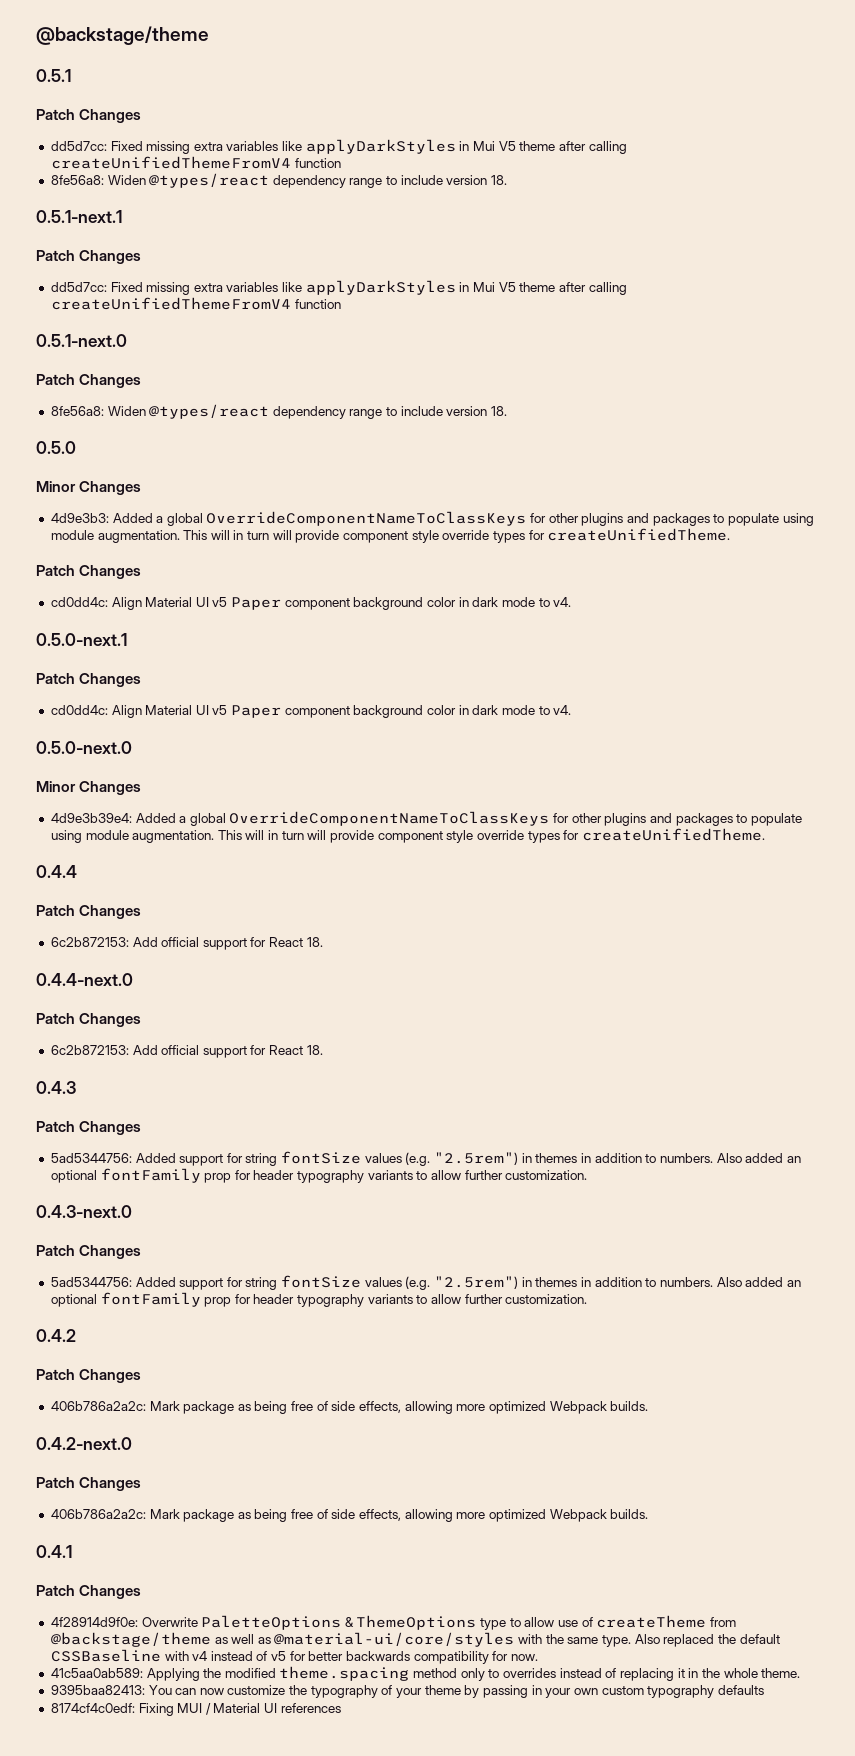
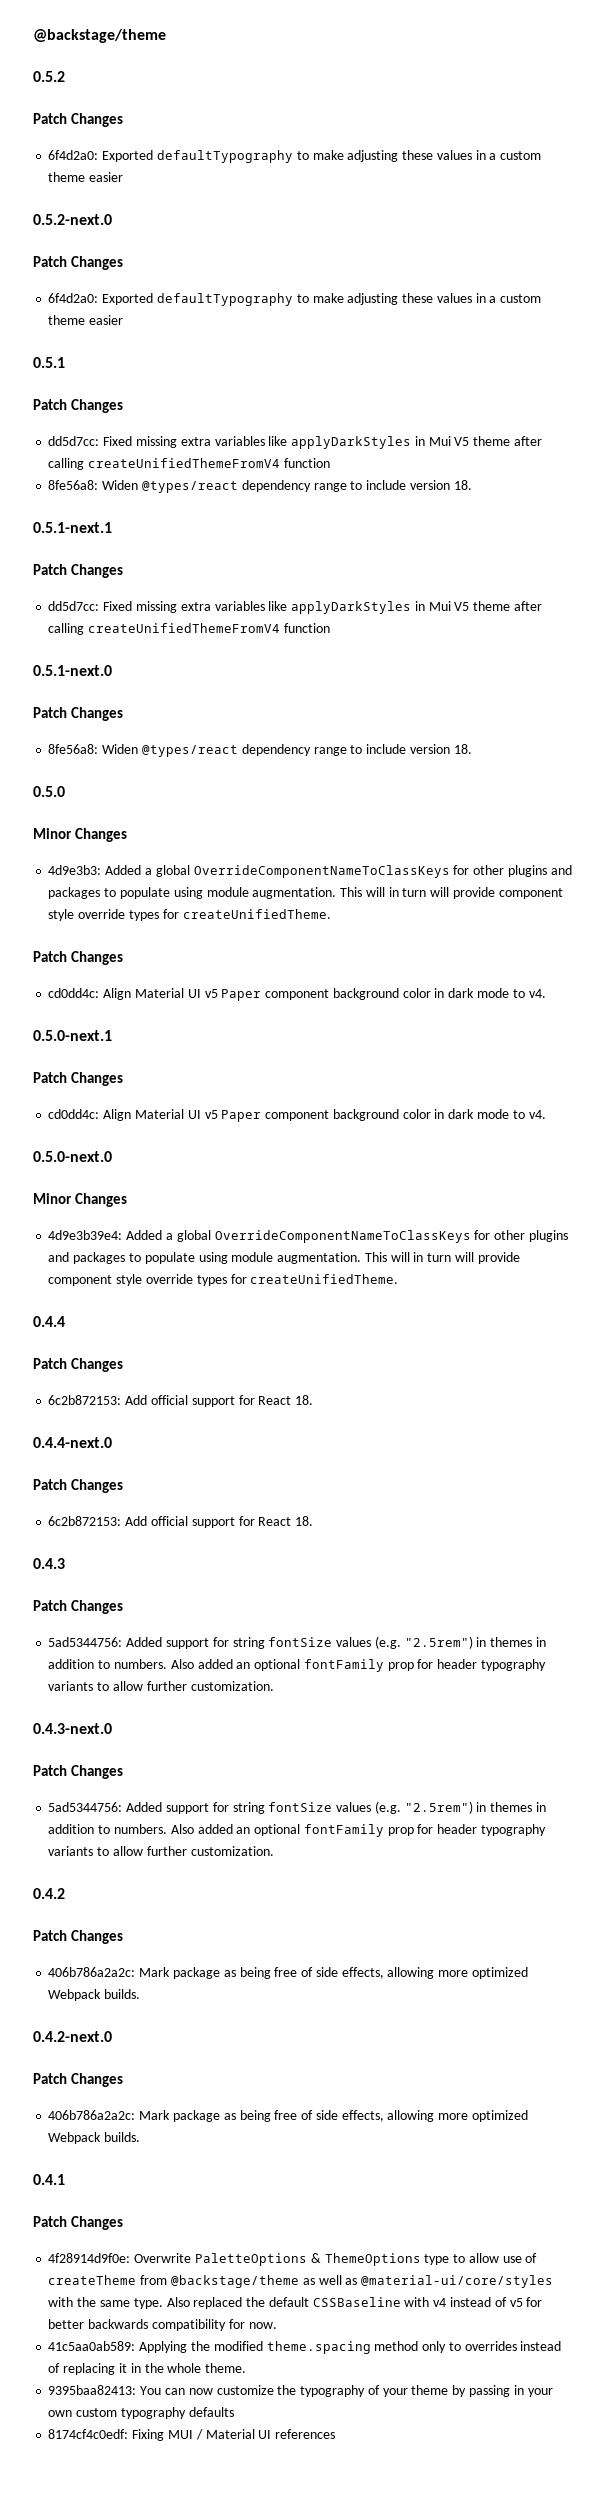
[36,26,209,45] @backstage/theme -> [33,29,166,43] [33,71,65,82] [33,113,123,127] [48,150,542,163] [48,172,124,182] [33,214,112,225] [33,256,123,270] [48,293,542,306] [48,315,124,325] @backstage/theme // 0.5.2 // Patch Changes // 6f4d2a0: Exported defaultTypography to make adjusting these values in a custom theme easier // 0.5.2-next.0 // Patch Changes // 6f4d2a0: Exported defaultTypography to make adjusting these values in a custom theme easier

